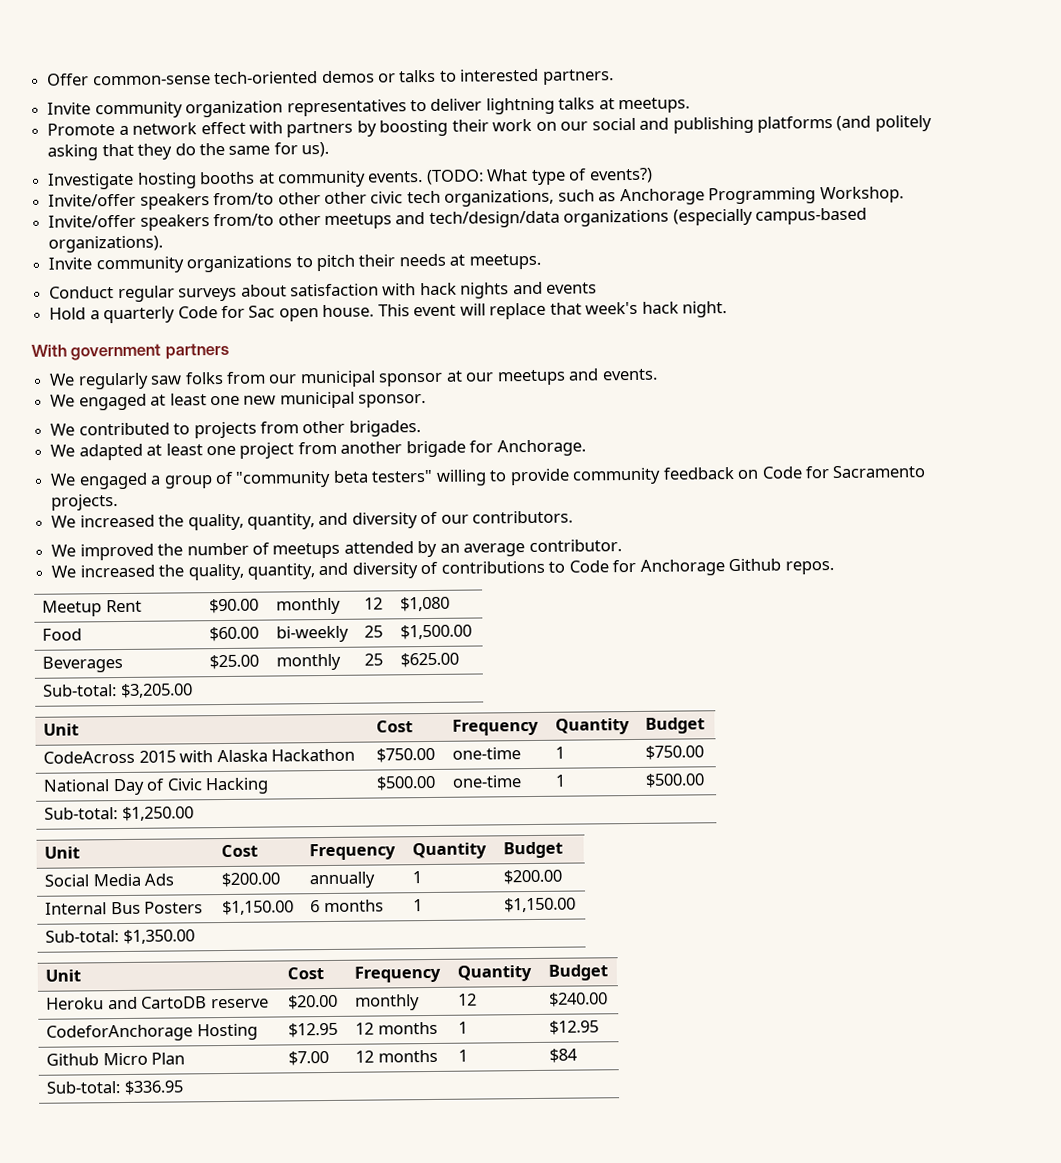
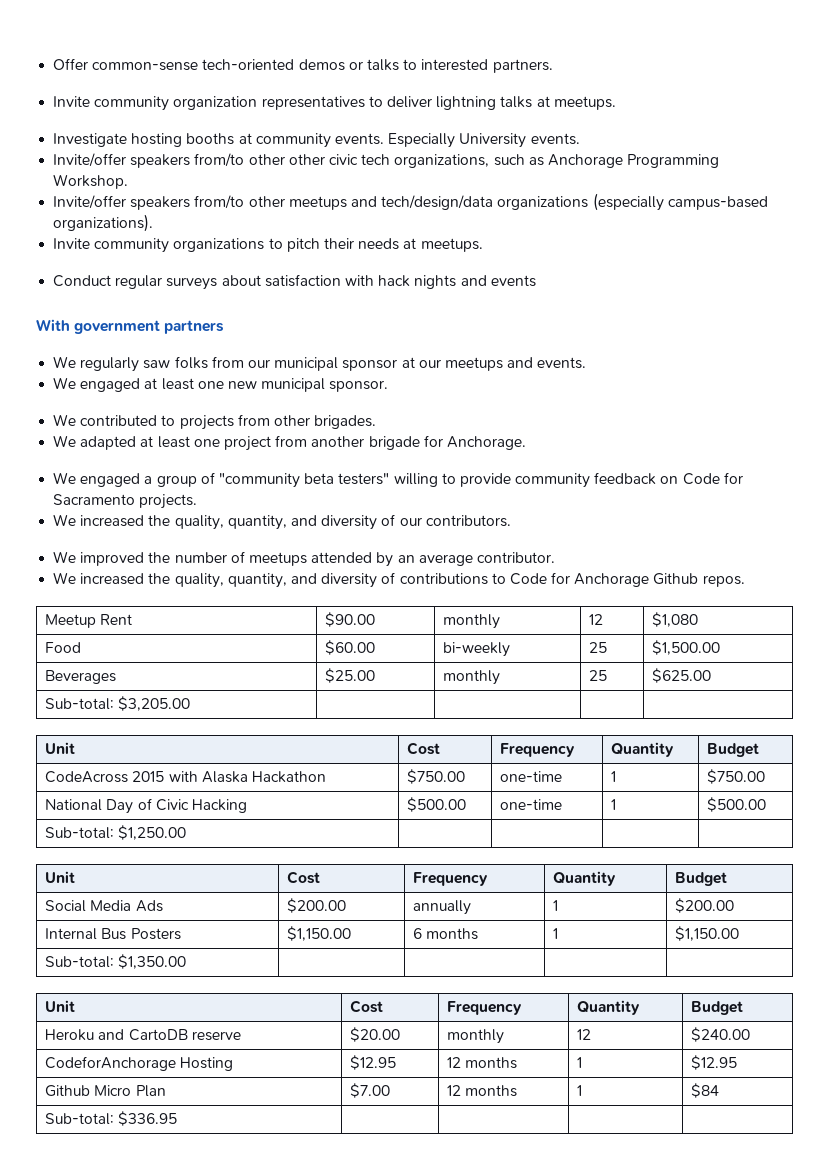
[47,115,932,138] [47,141,330,161] // Promote a network effect with partners by boosting their work on our social and publishing platforms (and politely asking that they do the same for us). -> (616, 103) none
[425,167,653,186] (TODO: What type of events?) -> [388,133,580,148] Especially University events.
[49,301,727,324] // Hold a quarterly Code for Sac open house. This event will replace that week's hack night. -> (536, 281) none

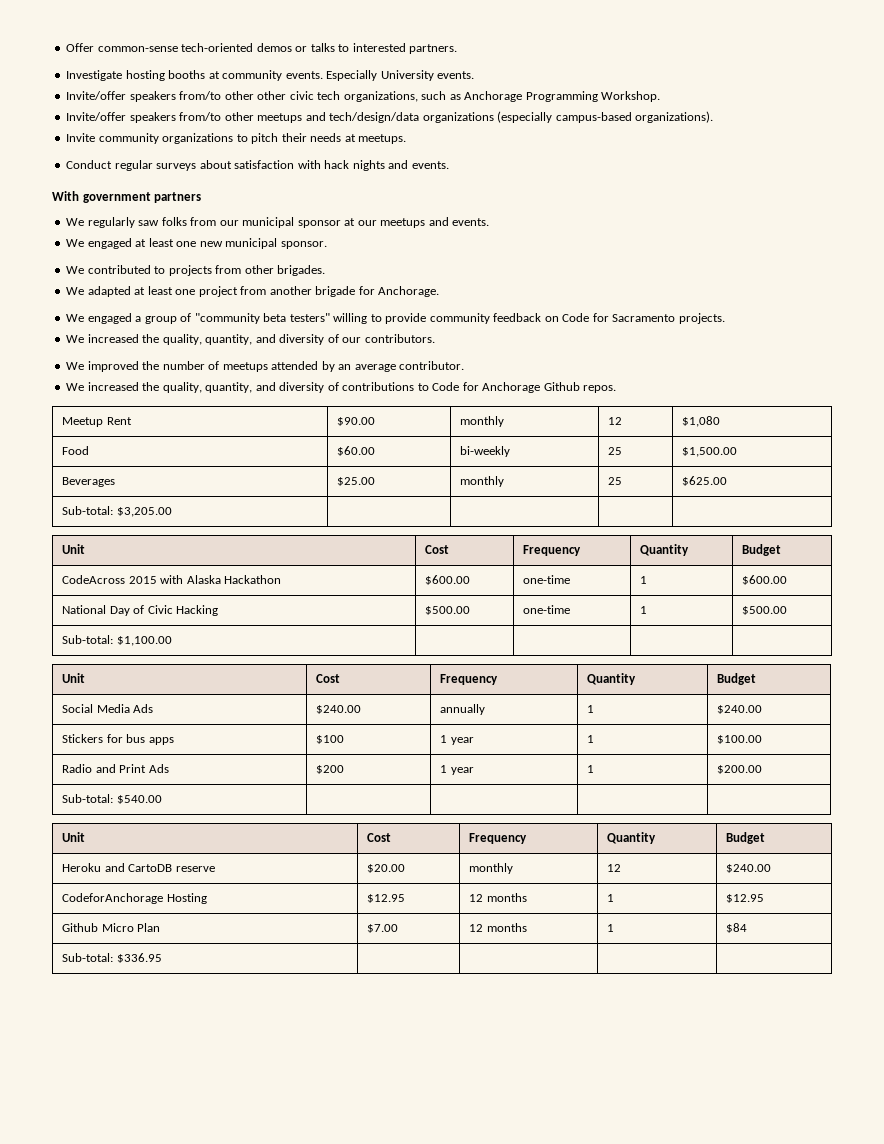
[53,96,616,111] // Invite community organization representatives to deliver lightning talks at meetups. -> (458, 49) none
[490,275,536,287] events -> [411,161,449,169] events.
[407,769,466,784] [500,771,563,782] [611,771,617,782] [707,769,766,784] $750.00 | one-time | 1 | $750.00 -> [424,575,470,585] [522,575,570,584] [639,576,647,584] [741,575,787,585] $600.00 | one-time | 1 | $600.00
[118,825,187,840] $1,250.00 -> [116,636,172,646] $1,100.00
[287,898,347,913] $200.00 -> [315,705,361,714] $240.00
[675,898,735,913] [45,928,181,940] [287,926,352,941] [413,928,479,940] [553,928,559,939] [675,926,740,941] [45,954,187,969] $200.00 // Internal Bus Posters | $1,150.00 | 6 months | 1 | $1,150.00 // Sub-total: $1,350.00 -> [716,705,762,714] [61,734,174,745] [315,735,344,744] [439,735,474,745] [586,735,594,743] [716,735,762,744] [61,764,169,773] [315,765,344,774] [439,765,474,775] [586,765,594,773] [716,765,762,774] [61,794,162,804] $240.00 // Stickers for bus apps | $100 | 1 year | 1 | $100.00 // Radio and Print Ads | $200 | 1 year | 1 | $200.00 // Sub-total: $540.00

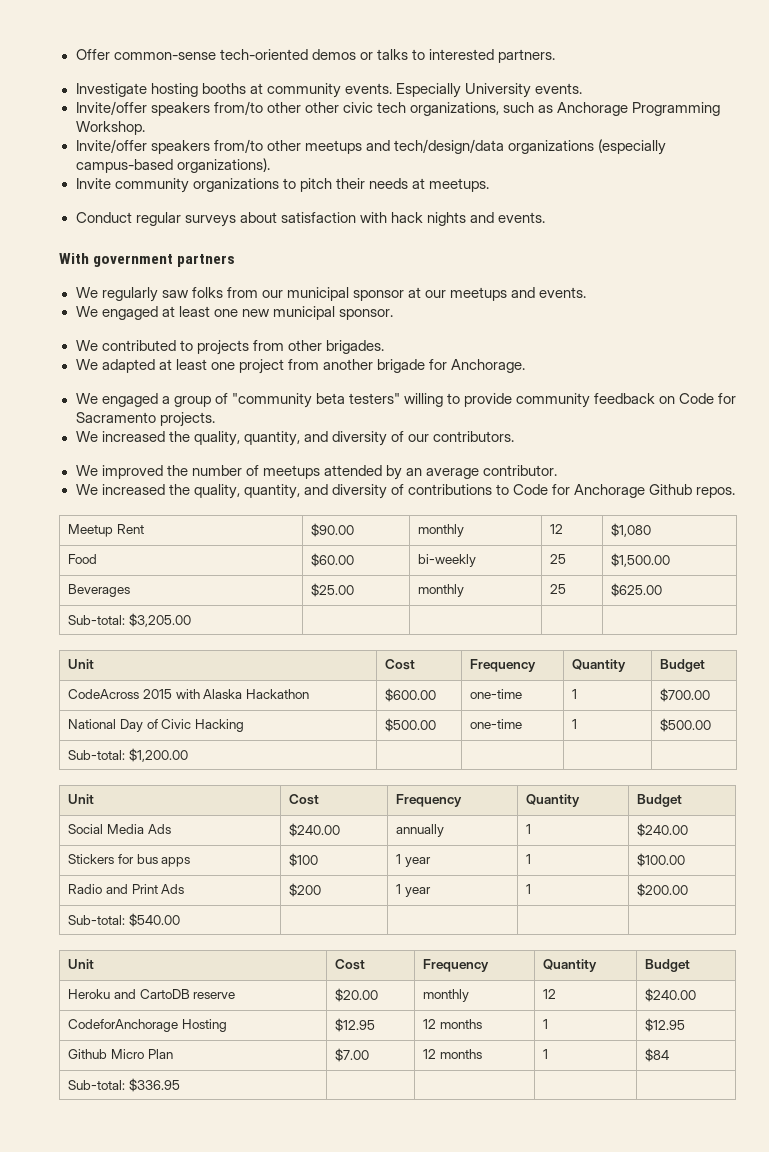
[741,575,787,585] $600.00 -> [660,688,711,702] $700.00
[116,636,172,646] $1,100.00 -> [128,748,188,762] $1,200.00

